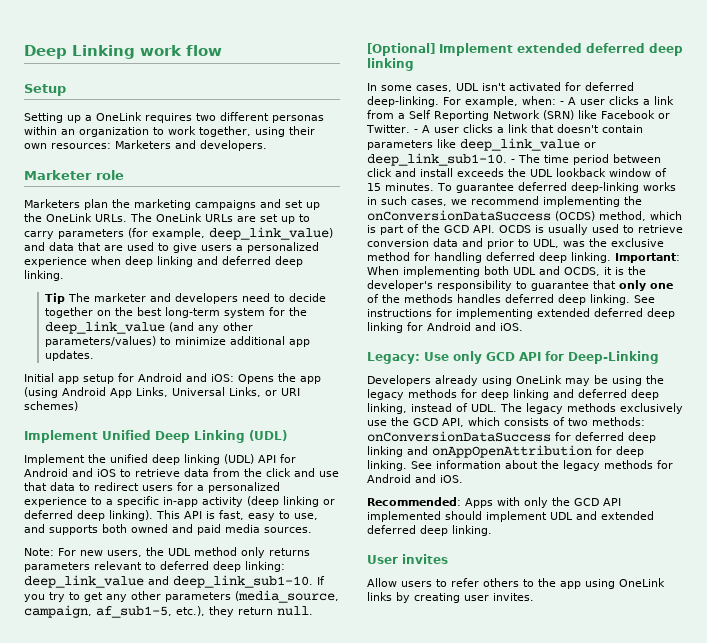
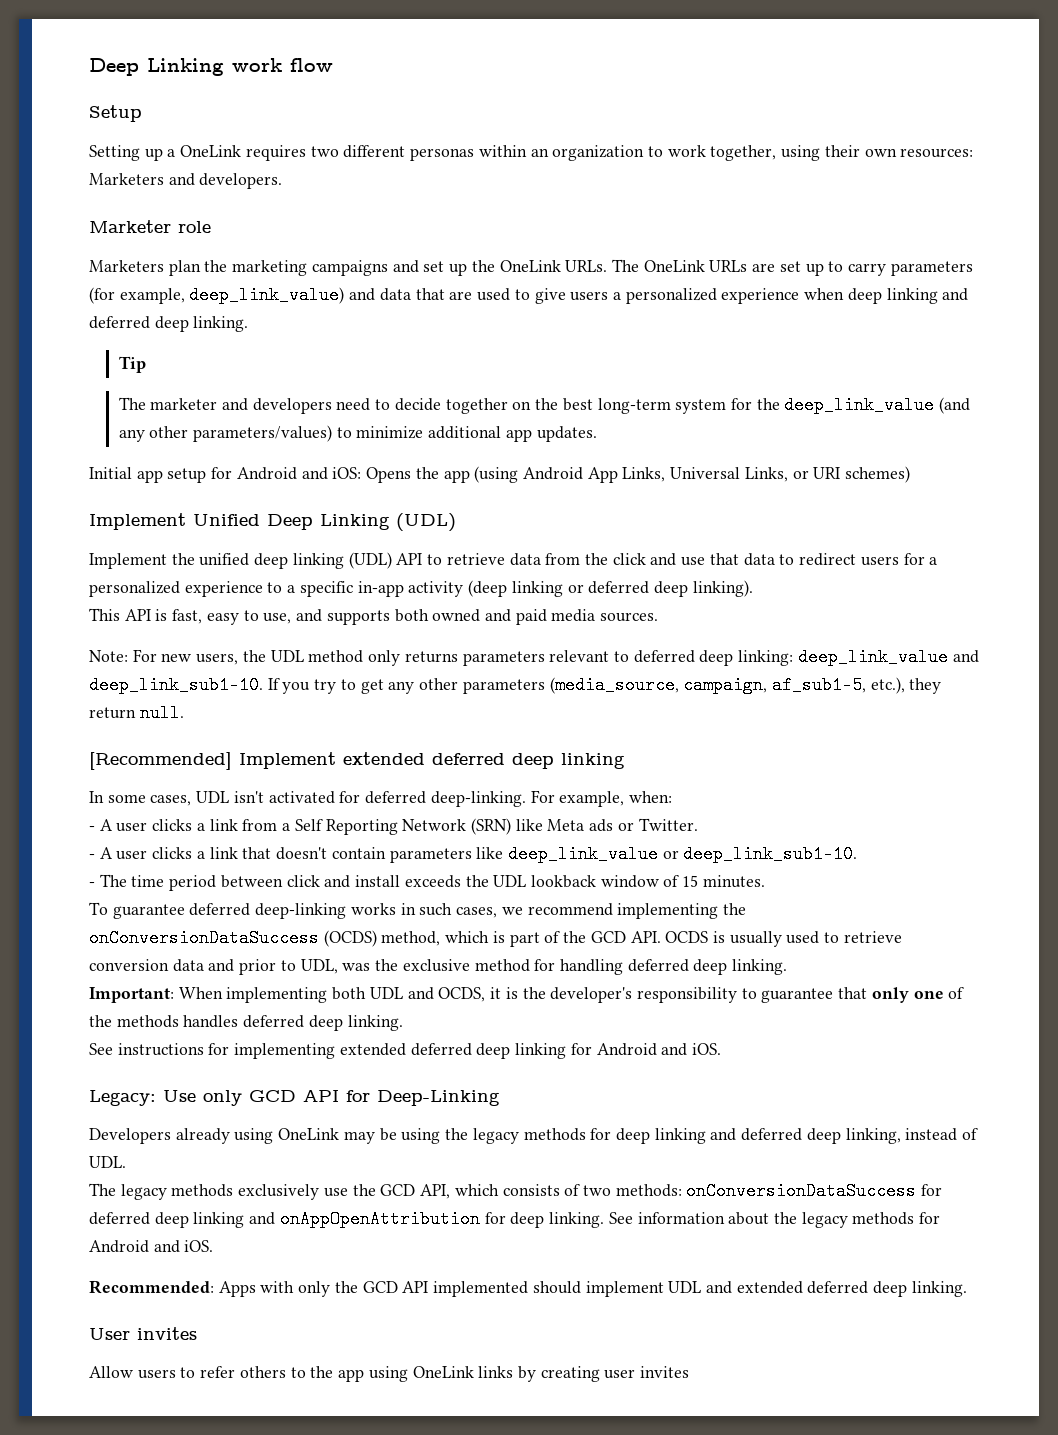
(65, 298) none -> (146, 364) //
[280,454,296,463] [24,468,116,477] for Android and iOS -> (423, 559) none
(153, 515) none -> (753, 588) //
[367,43,435,56] [Optional] -> [89,752,232,770] [Recommended]
(556, 100) none -> (672, 797) //
[601,110,655,119] Facebook -> [547,819,614,832] Meta ads
(410, 129) none -> (698, 824) //
(507, 159) none -> (858, 854) //
(434, 187) none -> (765, 881) //
(611, 257) none -> (788, 967) //
(630, 299) none -> (403, 1023) //
(497, 408) none -> (126, 1162) //
[493,593,534,601] invites. -> [640,1366,690,1378] invites

